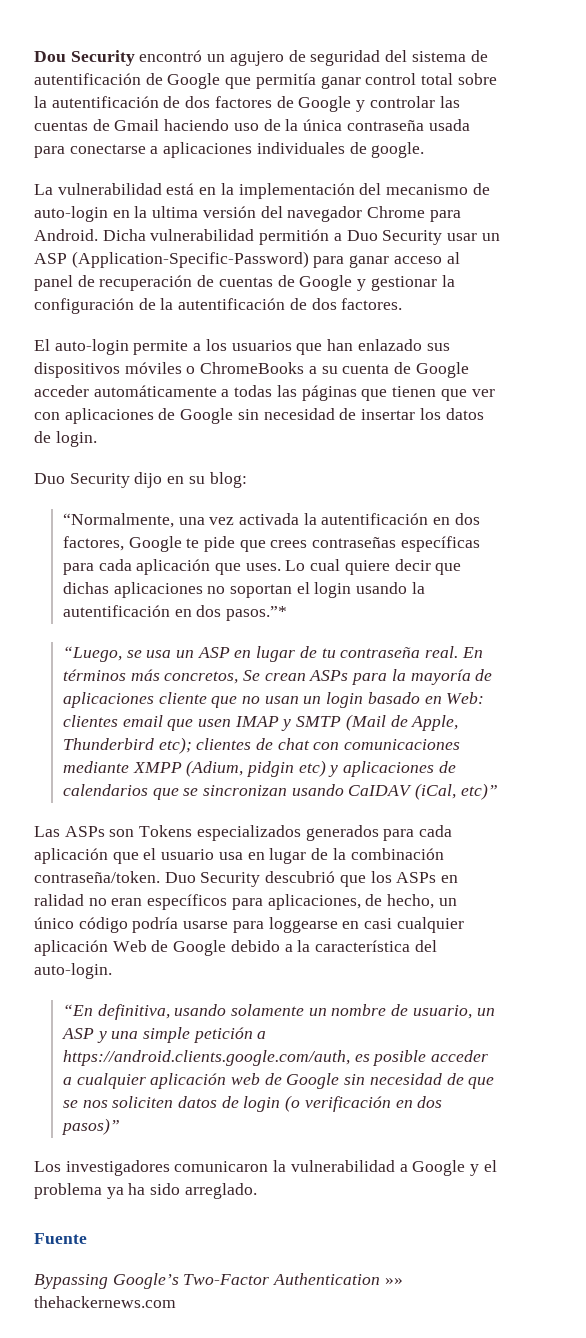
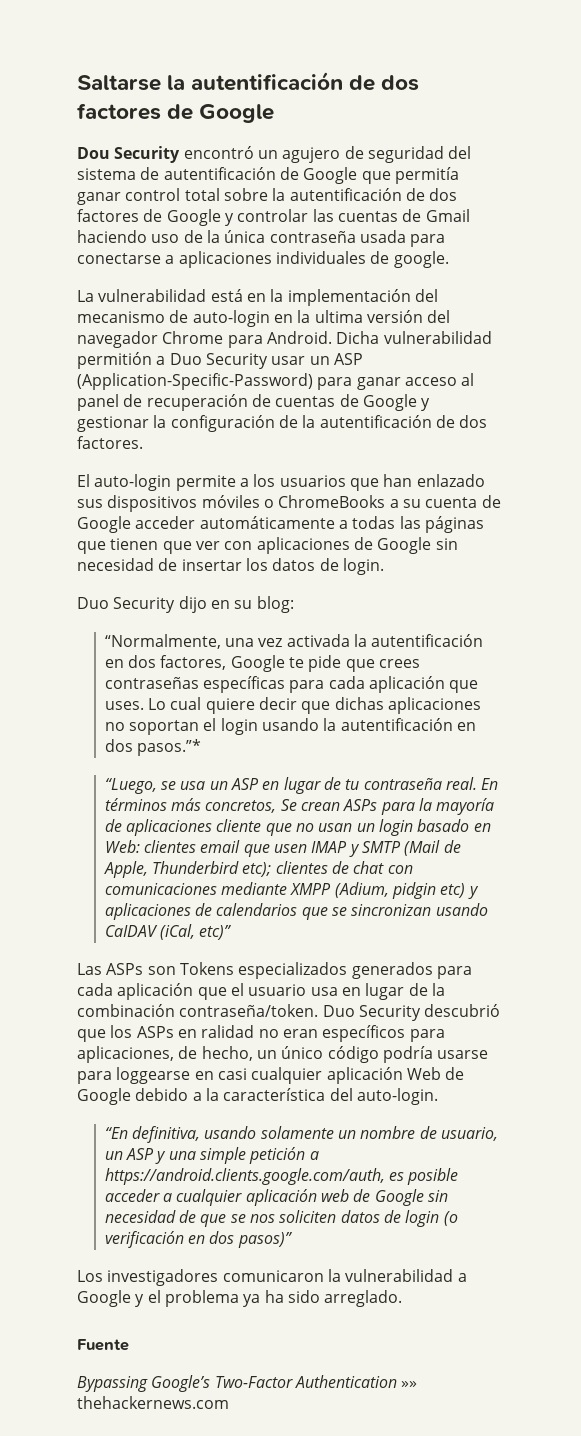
(34, 56) none -> [77,71,420,91] [77,103,275,123] Saltarse la autentificación de dos factores de Google //

